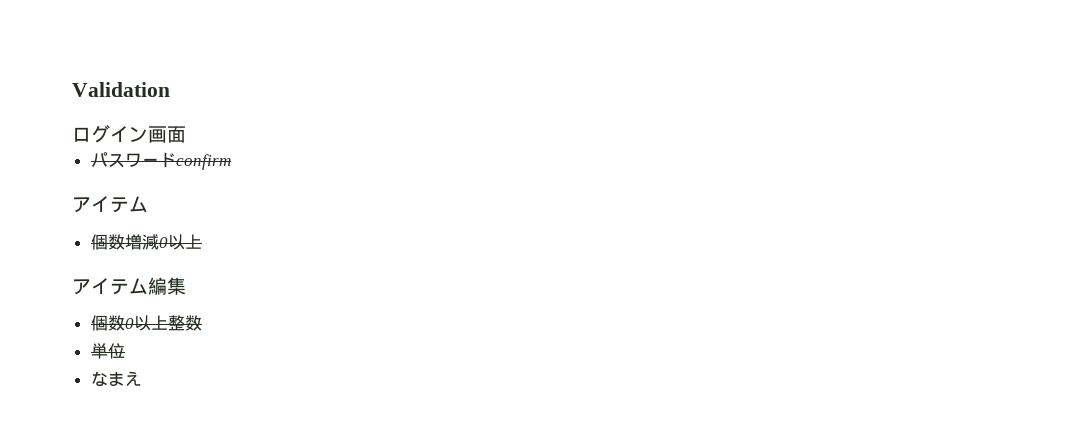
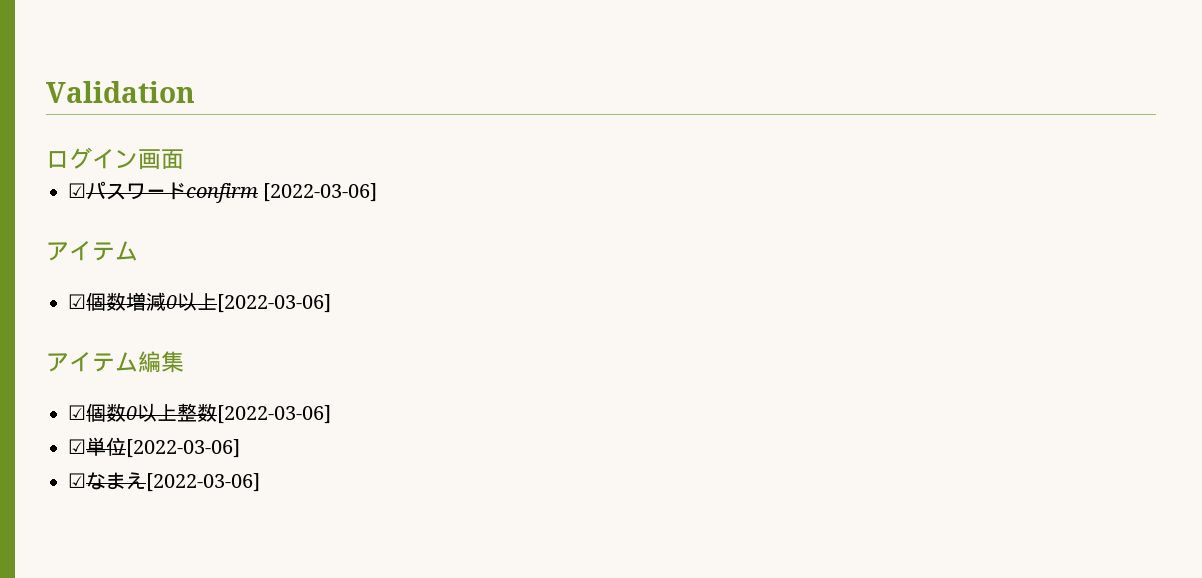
(186, 134) none -> [68,183,86,198] ☑
(231, 162) none -> [263,183,378,202] [2022-03-06]
(148, 204) none -> [68,294,86,309] ☑
(202, 241) none -> [217,294,331,313] [2022-03-06]
(186, 286) none -> [68,405,86,420] ☑
(202, 323) // -> [217,405,331,424] [68,439,86,454] [2022-03-06] // ☑
[90,371,142,387] // なまえ -> [126,439,240,458] [68,472,260,492] [2022-03-06] // ☑なまえ[2022-03-06]

